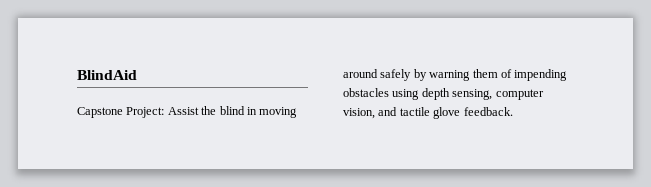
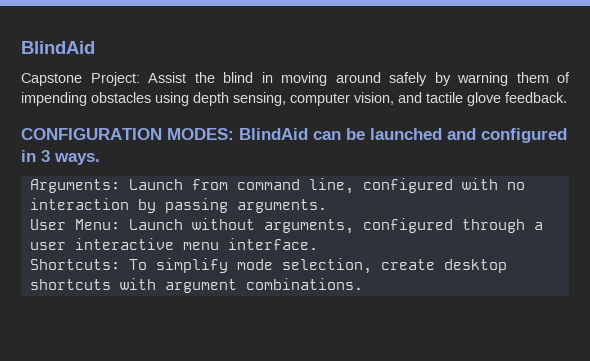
(513, 111) none -> [21,128,567,143] [21,150,100,165] [29,178,525,194] [29,198,327,213] [29,218,543,234] [29,238,318,250] [29,258,507,274] [29,278,363,293] // CONFIGURATION MODES: BlindAid can be launched and configured in 3 ways. // Arguments: Launch from command line, configured with no interaction by passing arguments. // User Menu: Launch without arguments, configured through a user interactive menu interface. // Shortcuts: To simplify mode selection, create desktop shortcuts with argument combinations.

